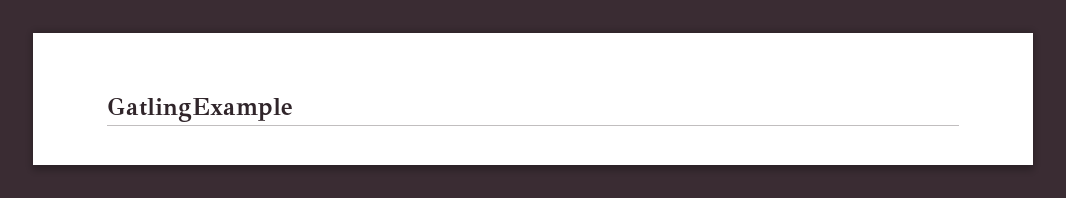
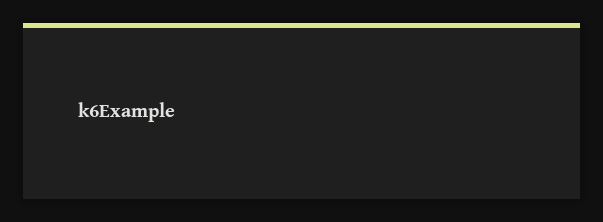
[107,97,293,122] GatlingExample -> [78,102,175,122] k6Example

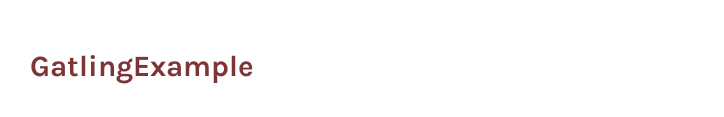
[78,102,175,122] k6Example -> [30,55,254,84] GatlingExample

